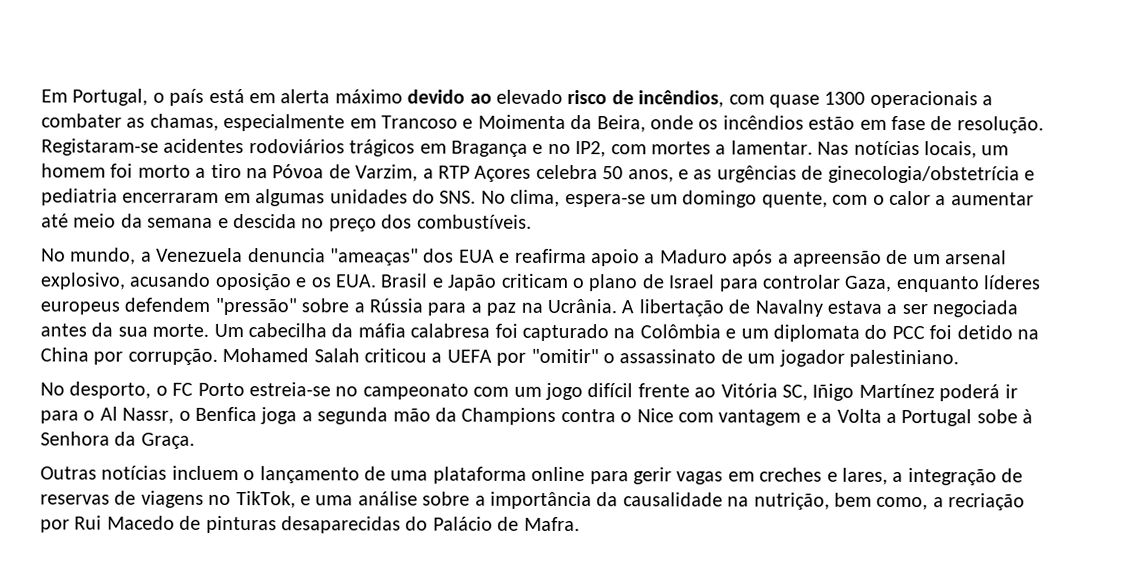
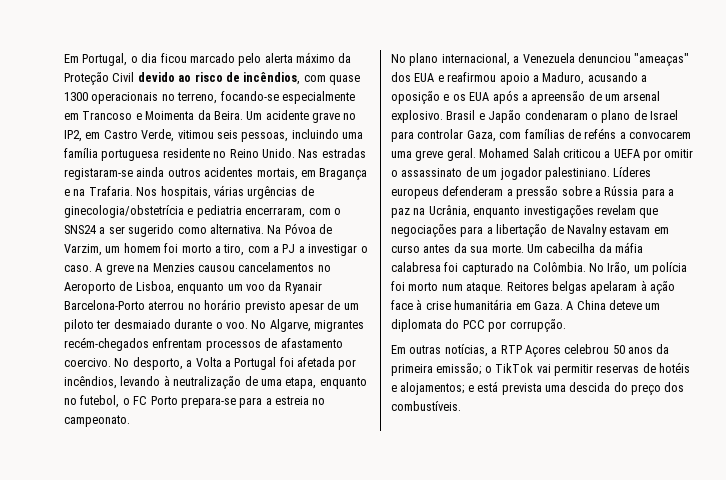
[169,88,403,106] país está em alerta máximo -> [141,52,352,66] [64,72,135,85] dia ficou marcado pelo alerta máximo da Proteção Civil
[495,89,563,104] elevado -> (192, 78) none
[982,95,994,106] [41,113,219,131] a combater as chamas, -> [161,91,279,104] no terreno, focando-se
[596,115,1044,134] [41,138,977,159] Beira, onde os incêndios estão em fase de resolução. Registaram-se acidentes rodoviários trágicos em Bragança e no IP2, com mortes a lamentar. Nas notícias locais, -> [213,110,357,123] [64,129,363,142] [64,148,366,161] [64,167,368,180] [64,185,314,199] [64,205,341,218] [64,223,332,237] [64,244,102,256] Beira. Um acidente grave no IP2, em Castro Verde, vitimou seis pessoas, incluindo uma família portuguesa residente no Reino Unido. Nas estradas registaram-se ainda outros acidentes mortais, em Bragança e na Trafaria. Nos hospitais, várias urgências de ginecologia/obstetrícia e pediatria encerraram, com o SNS24 a ser sugerido como alternativa. Na Póvoa de Varzim,
[210,163,1035,184] [41,188,1034,208] [41,213,532,232] [41,247,137,265] tiro na Póvoa de Varzim, a RTP Açores celebra 50 anos, e as urgências de ginecologia/obstetrícia e pediatria encerraram em algumas unidades do SNS. No clima, espera-se um domingo quente, com o calor a aumentar até meio da semana e descida no preço dos combustíveis. // No mundo, -> [223,244,368,256] [64,262,331,275] [64,281,322,294] [64,299,359,313] [64,319,364,332] [64,337,343,351] [64,357,357,370] [64,375,367,389] [64,395,326,408] [64,415,130,427] [391,53,510,66] tiro, com a PJ a investigar o caso. A greve na Menzies causou cancelamentos no Aeroporto de Lisboa, enquanto um voo da Ryanair Barcelona-Porto aterrou no horário previsto apesar de um piloto ter desmaiado durante o voo. No Algarve, migrantes recém-chegados enfrentam processos de afastamento coercivo. No desporto, a Volta a Portugal foi afetada por incêndios, levando à neutralização de uma etapa, enquanto no futebol, o FC Porto prepara-se para a estreia no campeonato. // No plano internacional,
[247,248,326,263] denuncia -> [577,53,631,63] denunciou
[514,248,587,264] reafirma -> [447,72,497,82] reafirmou
[659,249,728,264] Maduro -> [542,72,647,85] [391,91,490,104] Maduro, acusando a oposição e os EUA
[40,272,377,291] explosivo, acusando oposição e os EUA. -> [391,110,443,123] explosivo.
[500,273,569,289] criticam -> [524,110,588,120] condenaram
[895,275,1042,293] [40,297,297,316] enquanto líderes europeus defendem "pressão" -> [499,128,691,139] [391,148,694,161] [391,167,652,180] [391,186,559,199] com famílias de reféns a convocarem uma greve geral. Mohamed Salah criticou a UEFA por omitir o assassinato de um jogador palestiniano. Líderes europeus defenderam a pressão
[546,298,1019,318] Ucrânia. A libertação de Navalny estava a ser negociada -> [428,205,659,218] [391,224,669,237] [391,245,420,253] Ucrânia, enquanto investigações revelam que negociações para a libertação de Navalny estavam em curso
[639,324,1039,342] [40,347,959,368] [40,381,1018,402] [40,406,1034,427] [40,431,195,449] [40,465,1024,486] [40,490,1026,511] [40,515,580,534] Colômbia e um diplomata do PCC foi detido na China por corrupção. Mohamed Salah criticou a UEFA por "omitir" o assassinato de um jogador palestiniano. // No desporto, o FC Porto estreia-se no campeonato com um jogo difícil frente ao Vitória SC, Iñigo Martínez poderá ir para o Al Nassr, o Benfica joga a segunda mão da Champions contra o Nice com vantagem e a Volta a Portugal sobe à Senhora da Graça. // Outras notícias incluem o lançamento de uma plataforma online para gerir vagas em creches e lares, a integração de reservas de viagens no TikTok, e uma análise sobre a importância da causalidade na nutrição, bem como, a recriação por Rui Macedo de pinturas desaparecidas do Palácio de Mafra. -> [532,262,687,275] [391,280,675,294] [391,299,661,310] [391,319,566,332] [391,344,670,357] [391,362,690,376] [391,381,685,395] [391,401,461,411] Colômbia. No Irão, um polícia foi morto num ataque. Reitores belgas apelaram à ação face à crise humanitária em Gaza. A China deteve um diplomata do PCC por corrupção. // Em outras notícias, a RTP Açores celebrou 50 anos da primeira emissão; o TikTok vai permitir reservas de hotéis e alojamentos; e está prevista uma descida do preço dos combustíveis.

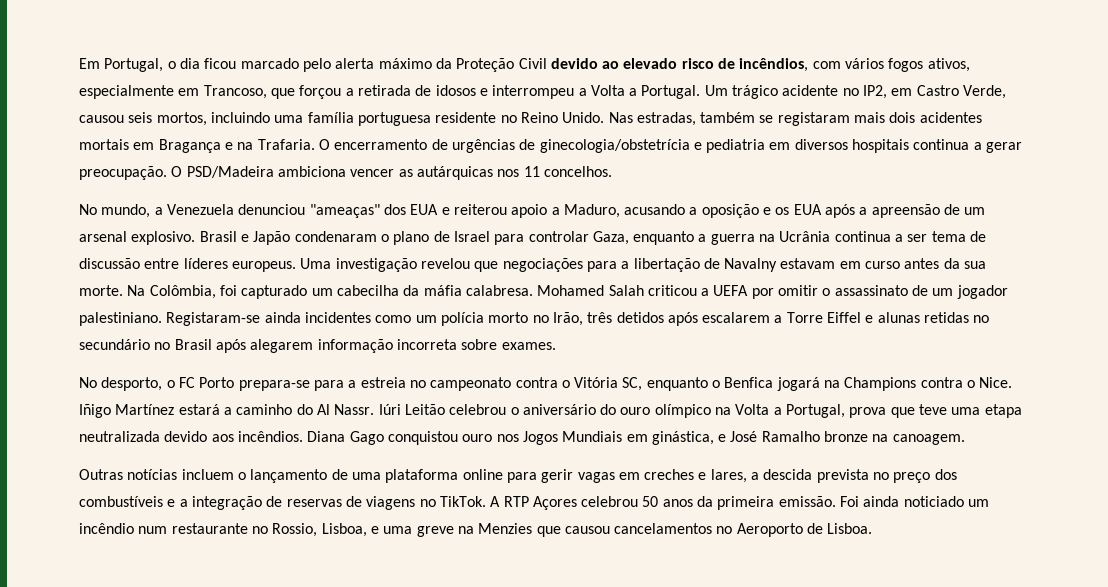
(192, 78) none -> [623,58,678,69] elevado
[329,75,360,85] [64,91,355,104] [64,110,340,123] quase 1300 operacionais no terreno, focando-se especialmente em Trancoso e Moimenta da Beira. Um acidente grave -> [845,58,970,72] [79,85,839,99] vários fogos ativos, especialmente em Trancoso, que forçou a retirada de idosos e interrompeu a Volta a Portugal. Um trágico acidente
[177,130,289,142] vitimou seis pessoas, -> [79,112,207,126] causou seis mortos,
[321,148,366,158] [64,167,298,180] estradas registaram-se ainda outros acidentes mortais, -> [636,112,982,126] [79,139,129,150] estradas, também se registaram mais dois acidentes mortais
[136,185,244,199] Nos hospitais, várias -> [318,139,448,150] O encerramento de
[245,207,341,218] [64,223,332,237] [64,243,368,256] [64,262,331,275] [64,281,322,294] [64,299,359,313] [64,319,364,332] [64,337,343,351] [64,357,357,370] [64,375,367,389] [64,395,326,408] [64,415,130,427] [391,53,510,66] encerraram, com o SNS24 a ser sugerido como alternativa. Na Póvoa de Varzim, um homem foi morto a tiro, com a PJ a investigar o caso. A greve na Menzies causou cancelamentos no Aeroporto de Lisboa, enquanto um voo da Ryanair Barcelona-Porto aterrou no horário previsto apesar de um piloto ter desmaiado durante o voo. No Algarve, migrantes recém-chegados enfrentam processos de afastamento coercivo. No desporto, a Volta a Portugal foi afetada por incêndios, levando à neutralização de uma etapa, enquanto no futebol, o FC Porto prepara-se para a estreia no campeonato. // No plano internacional, -> [769,139,1023,153] [79,166,612,180] [79,204,151,218] em diversos hospitais continua a gerar preocupação. O PSD/Madeira ambiciona vencer as autárquicas nos 11 concelhos. // No mundo,
[447,72,497,82] reafirmou -> [453,204,507,215] reiterou
[499,128,691,139] [391,148,694,161] [391,167,652,180] [391,186,674,199] [391,205,636,218] com famílias de reféns a convocarem uma greve geral. Mohamed Salah criticou a UEFA por omitir o assassinato de um jogador palestiniano. Líderes europeus defenderam a pressão sobre a Rússia para a paz na Ucrânia, enquanto investigações revelam -> [633,231,987,245] [79,258,470,272] enquanto a guerra na Ucrânia continua a ser tema de discussão entre líderes europeus. Uma investigação revelou
[526,242,643,253] [391,262,687,275] [391,280,675,294] [391,299,661,310] [391,319,566,332] [391,344,498,357] Um cabecilha da máfia calabresa foi capturado na Colômbia. No Irão, um polícia foi morto num ataque. Reitores belgas apelaram à ação face à crise humanitária em Gaza. A China deteve um diplomata do PCC por corrupção. // Em outras notícias, a -> [127,285,1008,299] [79,312,990,326] [79,339,556,353] [79,377,1013,391] [79,404,1022,418] [79,431,965,445] [79,469,957,483] [79,496,501,510] Na Colômbia, foi capturado um cabecilha da máfia calabresa. Mohamed Salah criticou a UEFA por omitir o assassinato de um jogador palestiniano. Registaram-se ainda incidentes como um polícia morto no Irão, três detidos após escalarem a Torre Eiffel e alunas retidas no secundário no Brasil após alegarem informação incorreta sobre exames. // No desporto, o FC Porto prepara-se para a estreia no campeonato contra o Vitória SC, enquanto o Benfica jogará na Champions contra o Nice. Iñigo Martínez estará a caminho do Al Nassr. Iúri Leitão celebrou o aniversário do ouro olímpico na Volta a Portugal, prova que teve uma etapa neutralizada devido aos incêndios. Diana Gago conquistou ouro nos Jogos Mundiais em ginástica, e José Ramalho bronze na canoagem. // Outras notícias incluem o lançamento de uma plataforma online para gerir vagas em creches e lares, a descida prevista no preço dos combustíveis e a integração de reservas de viagens no TikTok. A
[436,362,690,376] [391,381,685,395] [391,401,461,411] emissão; o TikTok vai permitir reservas de hotéis e alojamentos; e está prevista uma descida do preço dos combustíveis. -> [778,496,990,507] [79,523,873,537] emissão. Foi ainda noticiado um incêndio num restaurante no Rossio, Lisboa, e uma greve na Menzies que causou cancelamentos no Aeroporto de Lisboa.

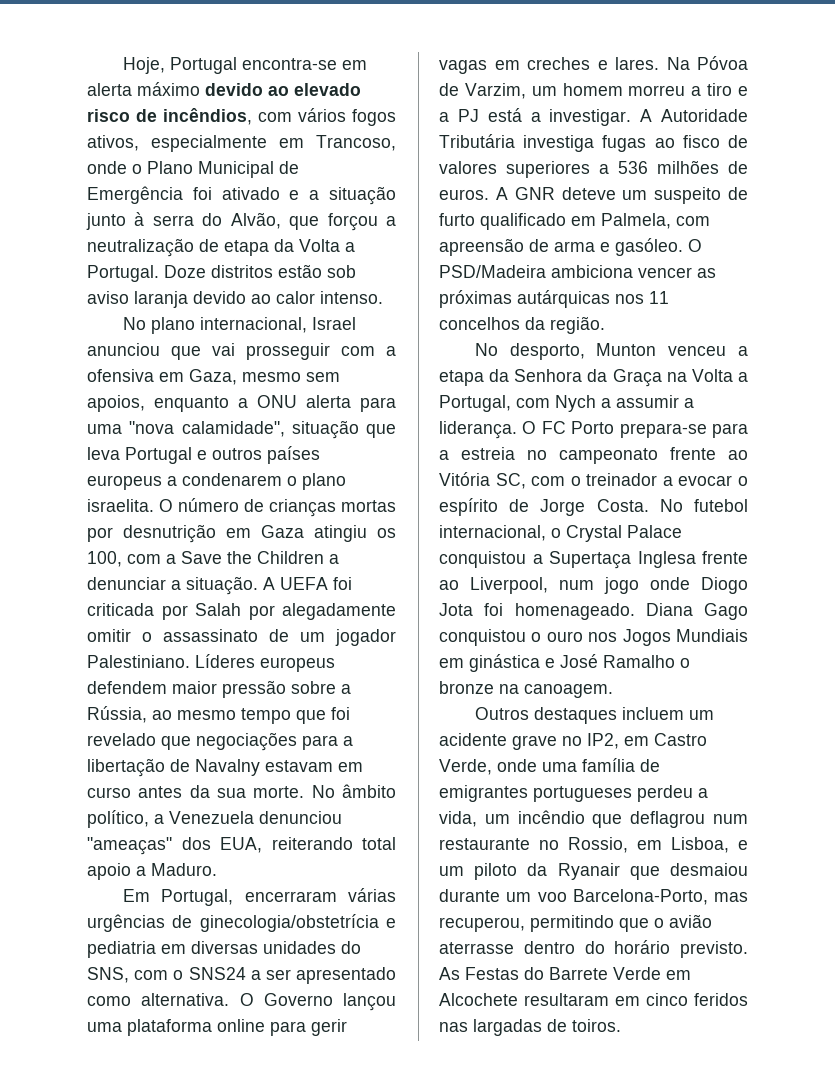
[79,58,547,72] Em Portugal, o dia ficou marcado pelo alerta máximo da Proteção Civil -> [122,57,367,74] [87,82,200,96] Hoje, Portugal encontra-se em alerta máximo
[270,85,1007,99] [79,112,982,126] [79,139,1023,153] [79,166,612,180] [79,204,986,218] [79,231,987,245] [79,258,470,272] que forçou a retirada de idosos e interrompeu a Volta a Portugal. Um trágico acidente no IP2, em Castro Verde, causou seis mortos, incluindo uma família portuguesa residente no Reino Unido. Nas estradas, também se registaram mais dois acidentes mortais em Bragança e na Trafaria. O encerramento de urgências de ginecologia/obstetrícia e pediatria em diversos hospitais continua a gerar preocupação. O PSD/Madeira ambiciona vencer as autárquicas nos 11 concelhos. // No mundo, a Venezuela denunciou "ameaças" dos EUA e reiterou apoio a Maduro, acusando a oposição e os EUA após a apreensão de um arsenal explosivo. Brasil e Japão condenaram o plano de Israel para controlar Gaza, enquanto a guerra na Ucrânia continua a ser tema de discussão entre líderes europeus. Uma investigação revelou -> [87,161,299,178] [87,186,396,205] [86,212,396,231] [87,238,355,257] [87,264,356,282] [87,291,383,308] [122,317,356,334] [87,343,396,360] [87,369,340,385] [87,395,396,412] [87,420,396,439] [87,446,320,464] [87,473,346,490] [87,498,396,517] [87,524,396,543] [87,551,339,567] [87,576,352,595] [87,603,396,620] [87,629,396,646] [87,654,335,672] [87,680,351,698] [87,706,350,724] [87,733,156,746] onde o Plano Municipal de Emergência foi ativado e a situação junto à serra do Alvão, que forçou a neutralização de etapa da Volta a Portugal. Doze distritos estão sob aviso laranja devido ao calor intenso. // No plano internacional, Israel anunciou que vai prosseguir com a ofensiva em Gaza, mesmo sem apoios, enquanto a ONU alerta para uma "nova calamidade", situação que leva Portugal e outros países europeus a condenarem o plano israelita. O número de crianças mortas por desnutrição em Gaza atingiu os 100, com a Save the Children a denunciar a situação. A UEFA foi criticada por Salah por alegadamente omitir o assassinato de um jogador Palestiniano. Líderes europeus defendem maior pressão sobre a Rússia, ao mesmo tempo que foi revelado
[127,285,1008,299] [79,312,990,326] [79,339,556,353] [79,377,1013,391] [79,404,1022,418] [79,431,965,445] [79,469,348,483] Na Colômbia, foi capturado um cabecilha da máfia calabresa. Mohamed Salah criticou a UEFA por omitir o assassinato de um jogador palestiniano. Registaram-se ainda incidentes como um polícia morto no Irão, três detidos após escalarem a Torre Eiffel e alunas retidas no secundário no Brasil após alegarem informação incorreta sobre exames. // No desporto, o FC Porto prepara-se para a estreia no campeonato contra o Vitória SC, enquanto o Benfica jogará na Champions contra o Nice. Iñigo Martínez estará a caminho do Al Nassr. Iúri Leitão celebrou o aniversário do ouro olímpico na Volta a Portugal, prova que teve uma etapa neutralizada devido aos incêndios. Diana Gago conquistou ouro nos Jogos Mundiais em ginástica, e José Ramalho bronze na canoagem. // Outras notícias incluem o lançamento de -> [311,784,396,798] [87,810,342,828] [87,837,396,855] [87,863,217,880] [122,888,396,906] [87,914,396,932] [87,941,361,958] [87,967,396,984] [87,993,396,1011] No âmbito político, a Venezuela denunciou "ameaças" dos EUA, reiterando total apoio a Maduro. // Em Portugal, encerraram várias urgências de ginecologia/obstetrícia e pediatria em diversas unidades do SNS, com o SNS24 a ser apresentado como alternativa. O Governo lançou
[710,469,957,483] [79,496,990,510] [79,523,134,534] lares, a descida prevista no preço dos combustíveis e a integração de reservas de viagens no TikTok. A RTP Açores celebrou 50 anos da primeira emissão. Foi ainda noticiado um incêndio -> [615,56,748,70] [439,83,748,99] [439,108,748,126] [439,134,748,152] [439,160,748,178] [439,187,748,204] [439,213,710,230] [439,238,702,256] [439,265,716,278] [439,290,669,308] [439,316,605,334] [474,343,748,360] [439,369,748,387] [439,395,694,412] [439,421,748,439] [439,447,748,464] [439,472,748,489] [439,498,748,516] [439,525,682,542] [439,551,748,569] [439,577,748,594] [439,603,748,620] [439,629,748,646] [439,654,690,672] [439,681,613,698] [474,707,714,724] [439,733,707,750] [439,758,660,775] [439,785,708,802] [439,810,706,828] lares. Na Póvoa de Varzim, um homem morreu a tiro e a PJ está a investigar. A Autoridade Tributária investiga fugas ao fisco de valores superiores a 536 milhões de euros. A GNR deteve um suspeito de furto qualificado em Palmela, com apreensão de arma e gasóleo. O PSD/Madeira ambiciona vencer as próximas autárquicas nos 11 concelhos da região. // No desporto, Munton venceu a etapa da Senhora da Graça na Volta a Portugal, com Nych a assumir a liderança. O FC Porto prepara-se para a estreia no campeonato frente ao Vitória SC, com o treinador a evocar o espírito de Jorge Costa. No futebol internacional, o Crystal Palace conquistou a Supertaça Inglesa frente ao Liverpool, num jogo onde Diogo Jota foi homenageado. Diana Gago conquistou o ouro nos Jogos Mundiais em ginástica e José Ramalho o bronze na canoagem. // Outros destaques incluem um acidente grave no IP2, em Castro Verde, onde uma família de emigrantes portugueses perdeu a vida, um incêndio que deflagrou
(318, 530) none -> [637,840,662,850] em
[383,523,873,537] uma greve na Menzies que causou cancelamentos no Aeroporto de Lisboa. -> [439,863,748,880] [439,889,748,905] [439,914,712,932] [439,940,748,958] [439,967,691,980] [439,993,748,1006] [439,1019,621,1036] um piloto da Ryanair que desmaiou durante um voo Barcelona-Porto, mas recuperou, permitindo que o avião aterrasse dentro do horário previsto. As Festas do Barrete Verde em Alcochete resultaram em cinco feridos nas largadas de toiros.

